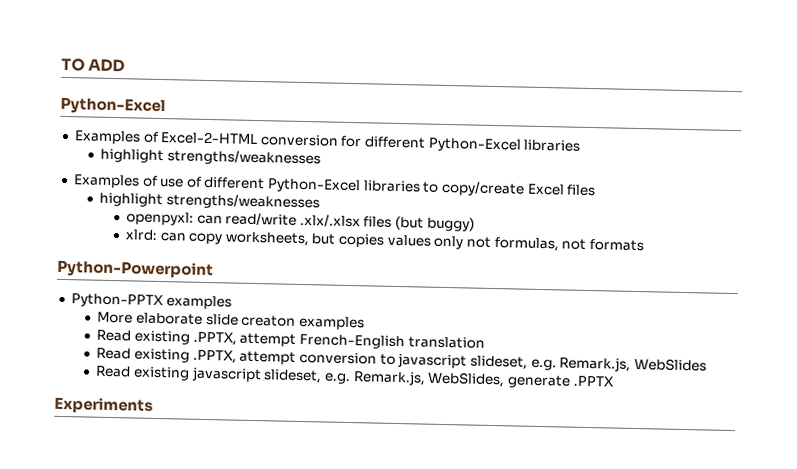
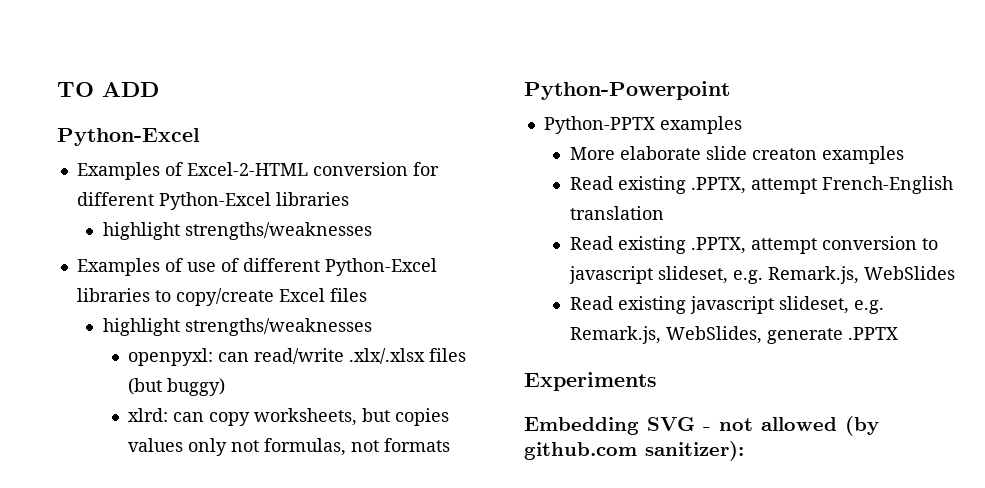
(153, 405) none -> [524,416,879,436] [524,441,744,461] // Embedding SVG - not allowed (by github.com sanitizer):

